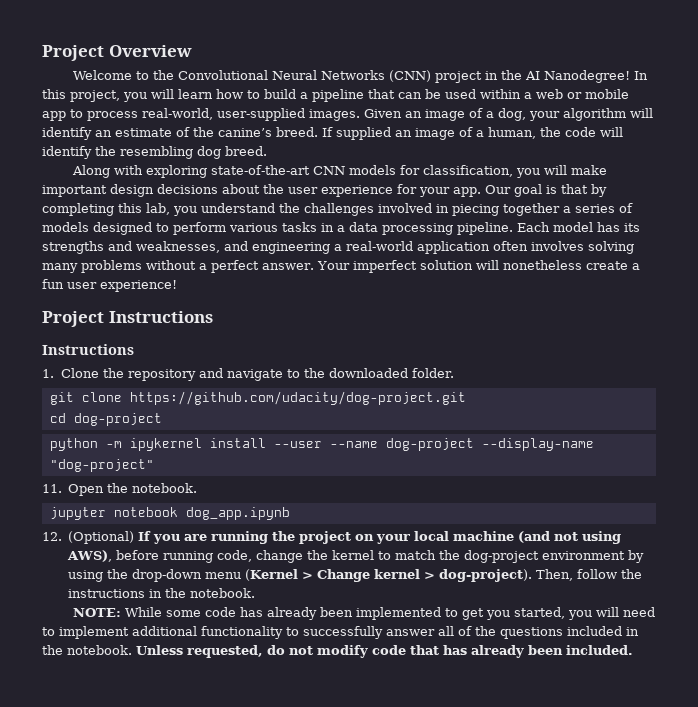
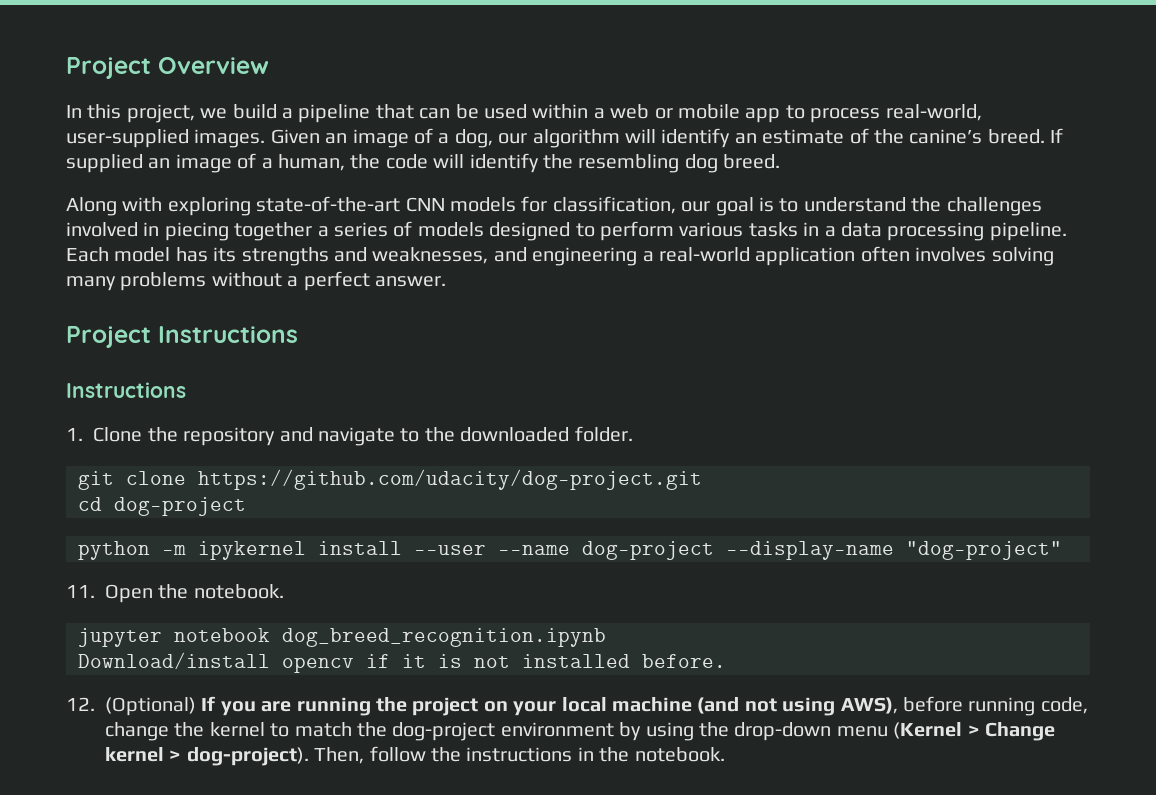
[72,70,649,83] [42,89,260,102] Welcome to the Convolutional Neural Networks (CNN) project in the AI Nanodegree! In this project, you will learn how to -> [66,104,228,123] In this project, we
[529,111,560,121] your -> [498,133,528,144] our
[515,165,607,178] [42,184,607,197] [42,203,197,216] you will make important design decisions about the user experience for your app. Our goal is that by completing this lab, you -> [681,197,799,216] our goal is to
[316,260,640,273] [42,279,177,292] Your imperfect solution will nonetheless create a fun user experience! -> (446, 281) none
[185,507,290,520] dog_app.ipynb -> [282,628,606,647] [78,652,726,673] dog_breed_recognition.ipynb // Download/install opencv if it is not installed before.
[72,607,655,620] [42,626,639,639] [42,645,633,658] // NOTE: While some code has already been implemented to get you started, you will need to implement additional functionality to successfully answer all of the questions included in the notebook. Unless requested, do not modify code that has already been included. -> (725, 754) none

